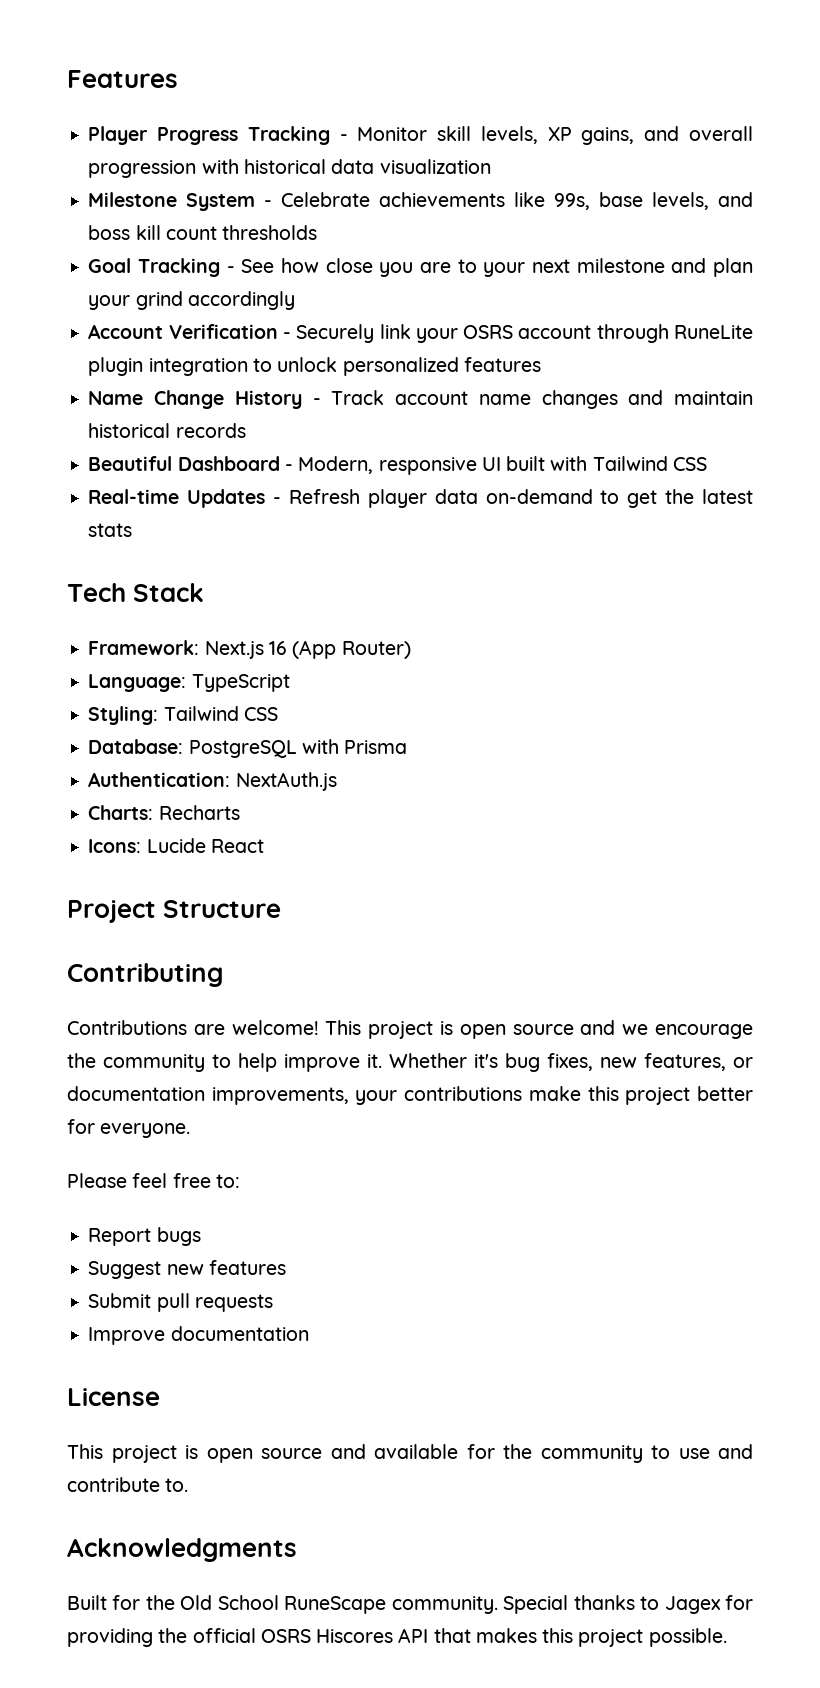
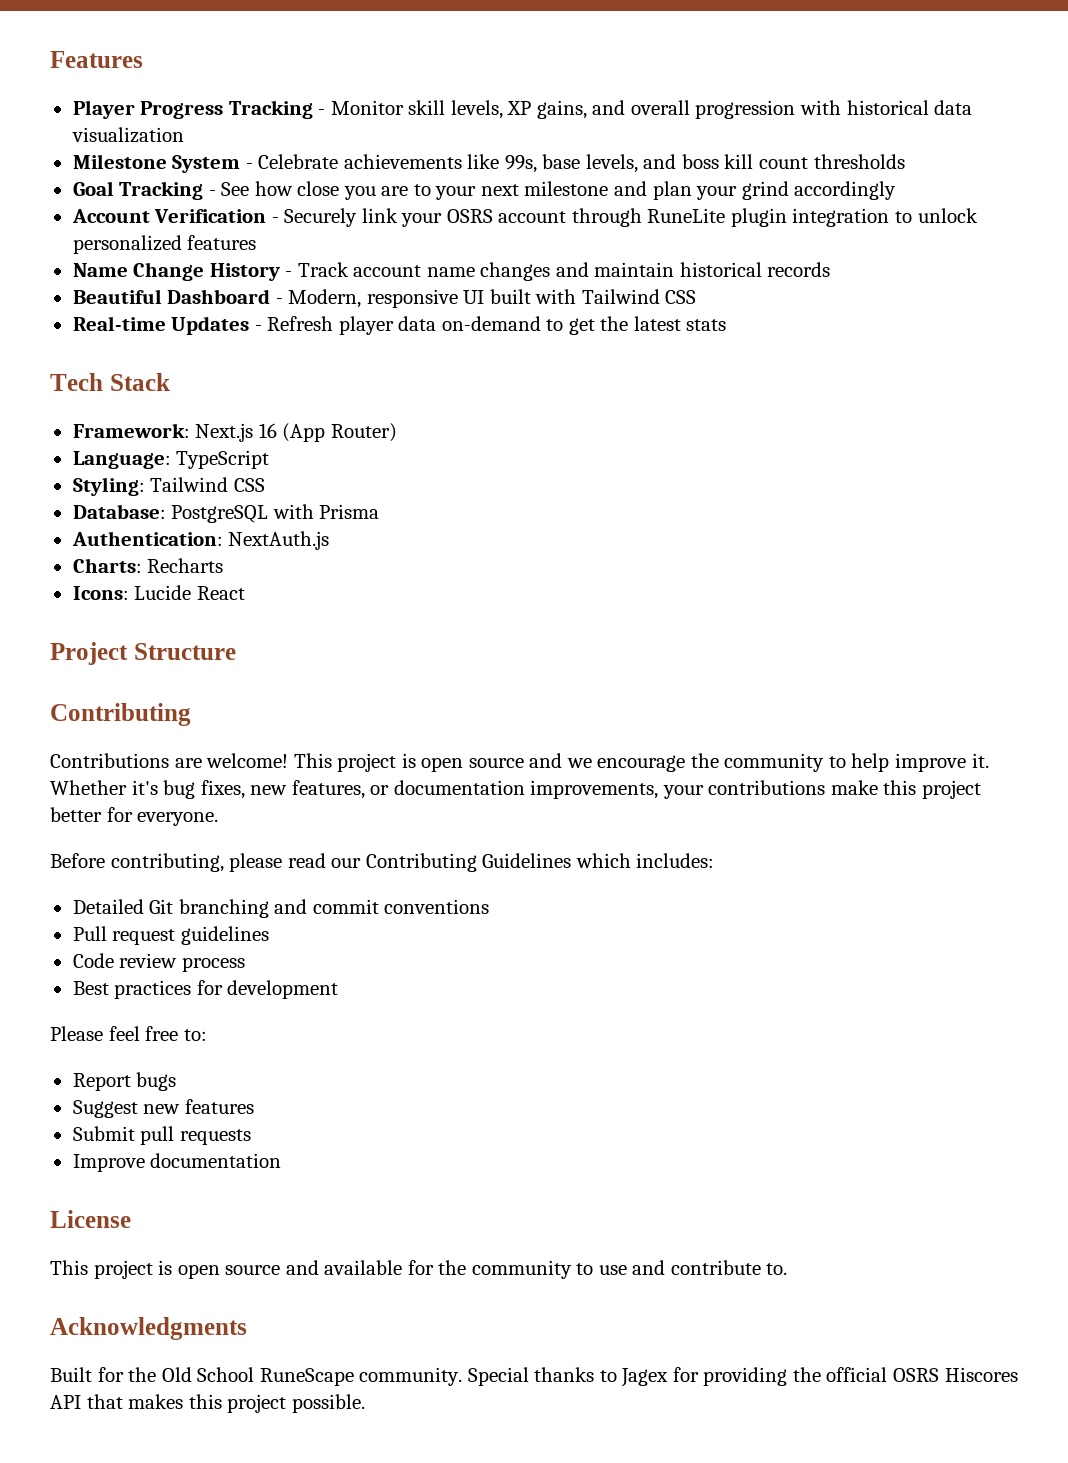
(191, 1130) none -> [50,853,715,872] [72,899,490,918] [72,926,269,945] [72,953,245,972] [72,980,339,999] // Before contributing, please read our Contributing Guidelines which includes: // Detailed Git branching and commit conventions // Pull request guidelines // Code review process // Best practices for development

